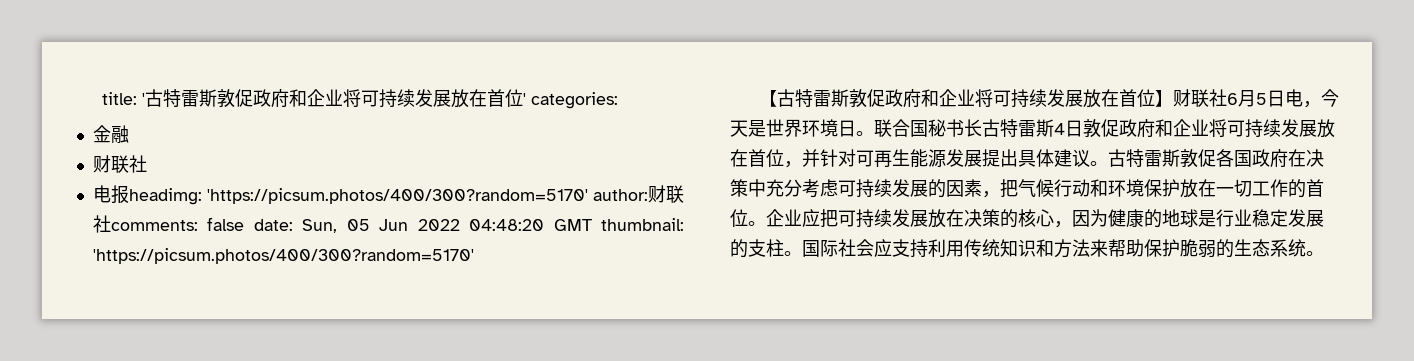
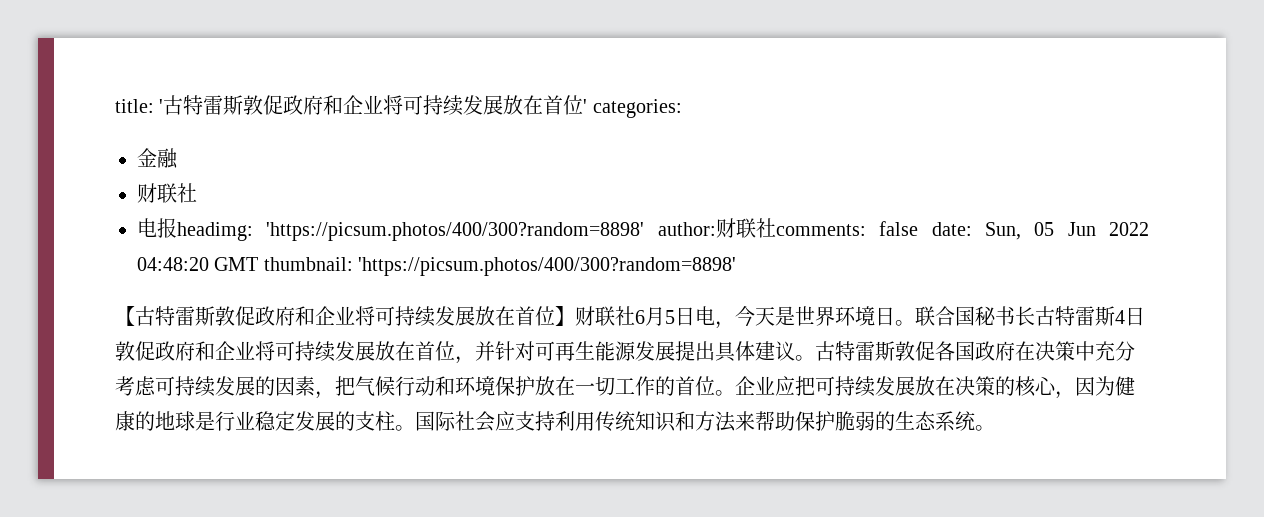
[206,188,588,204] 'https://picsum.photos/400/300?random=5170' -> [266,222,645,241] 'https://picsum.photos/400/300?random=8898'
[92,248,474,264] 'https://picsum.photos/400/300?random=5170' -> [358,257,737,276] 'https://picsum.photos/400/300?random=8898'

